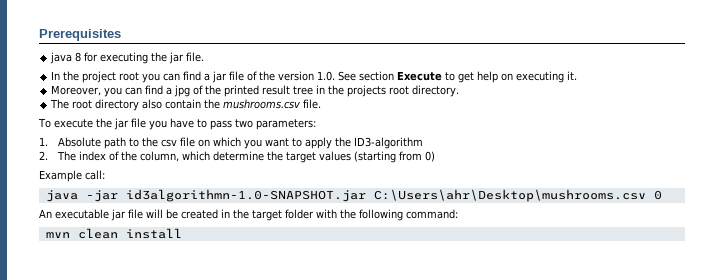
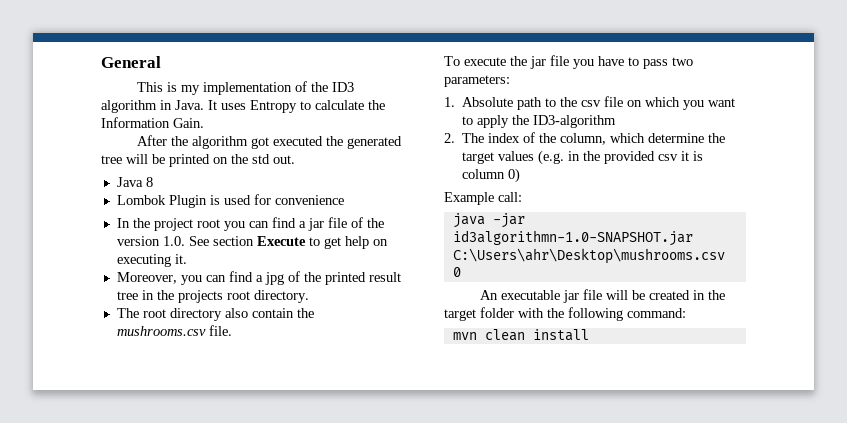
[39,29,121,41] [50,52,205,64] Prerequisites // java 8 for executing the jar file. -> [101,56,161,68] [136,81,354,95] [101,100,385,113] [101,117,204,128] [136,135,402,149] [101,154,295,167] [116,177,153,187] [116,194,344,208] General // This is my implementation of the ID3 algorithm in Java. It uses Entropy to calculate the Information Gain. // After the algorithm got executed the generated tree will be printed on the std out. // Java 8 // Lombok Plugin is used for convenience
[353,151,422,163] (starting from -> [538,150,704,165] [462,169,506,179] (e.g. in the provided csv it is column

